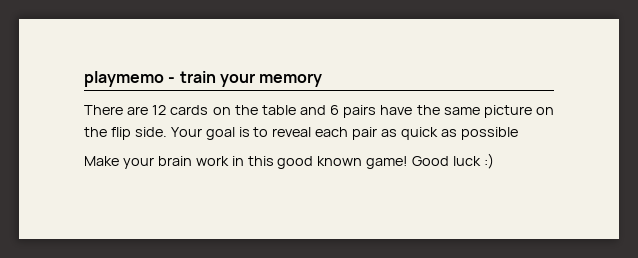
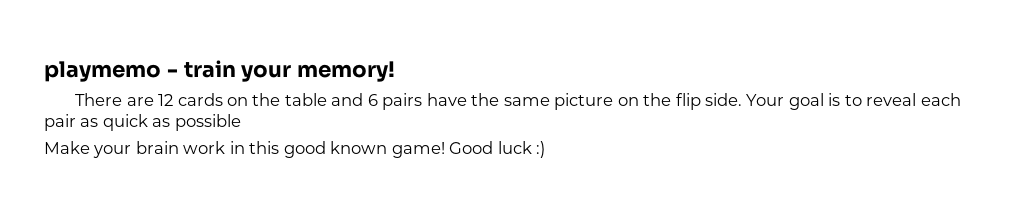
[259,73,323,87] memory -> [297,61,396,82] memory!

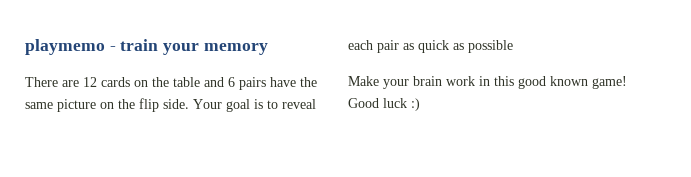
[297,61,396,82] memory! -> [203,43,268,55] memory

